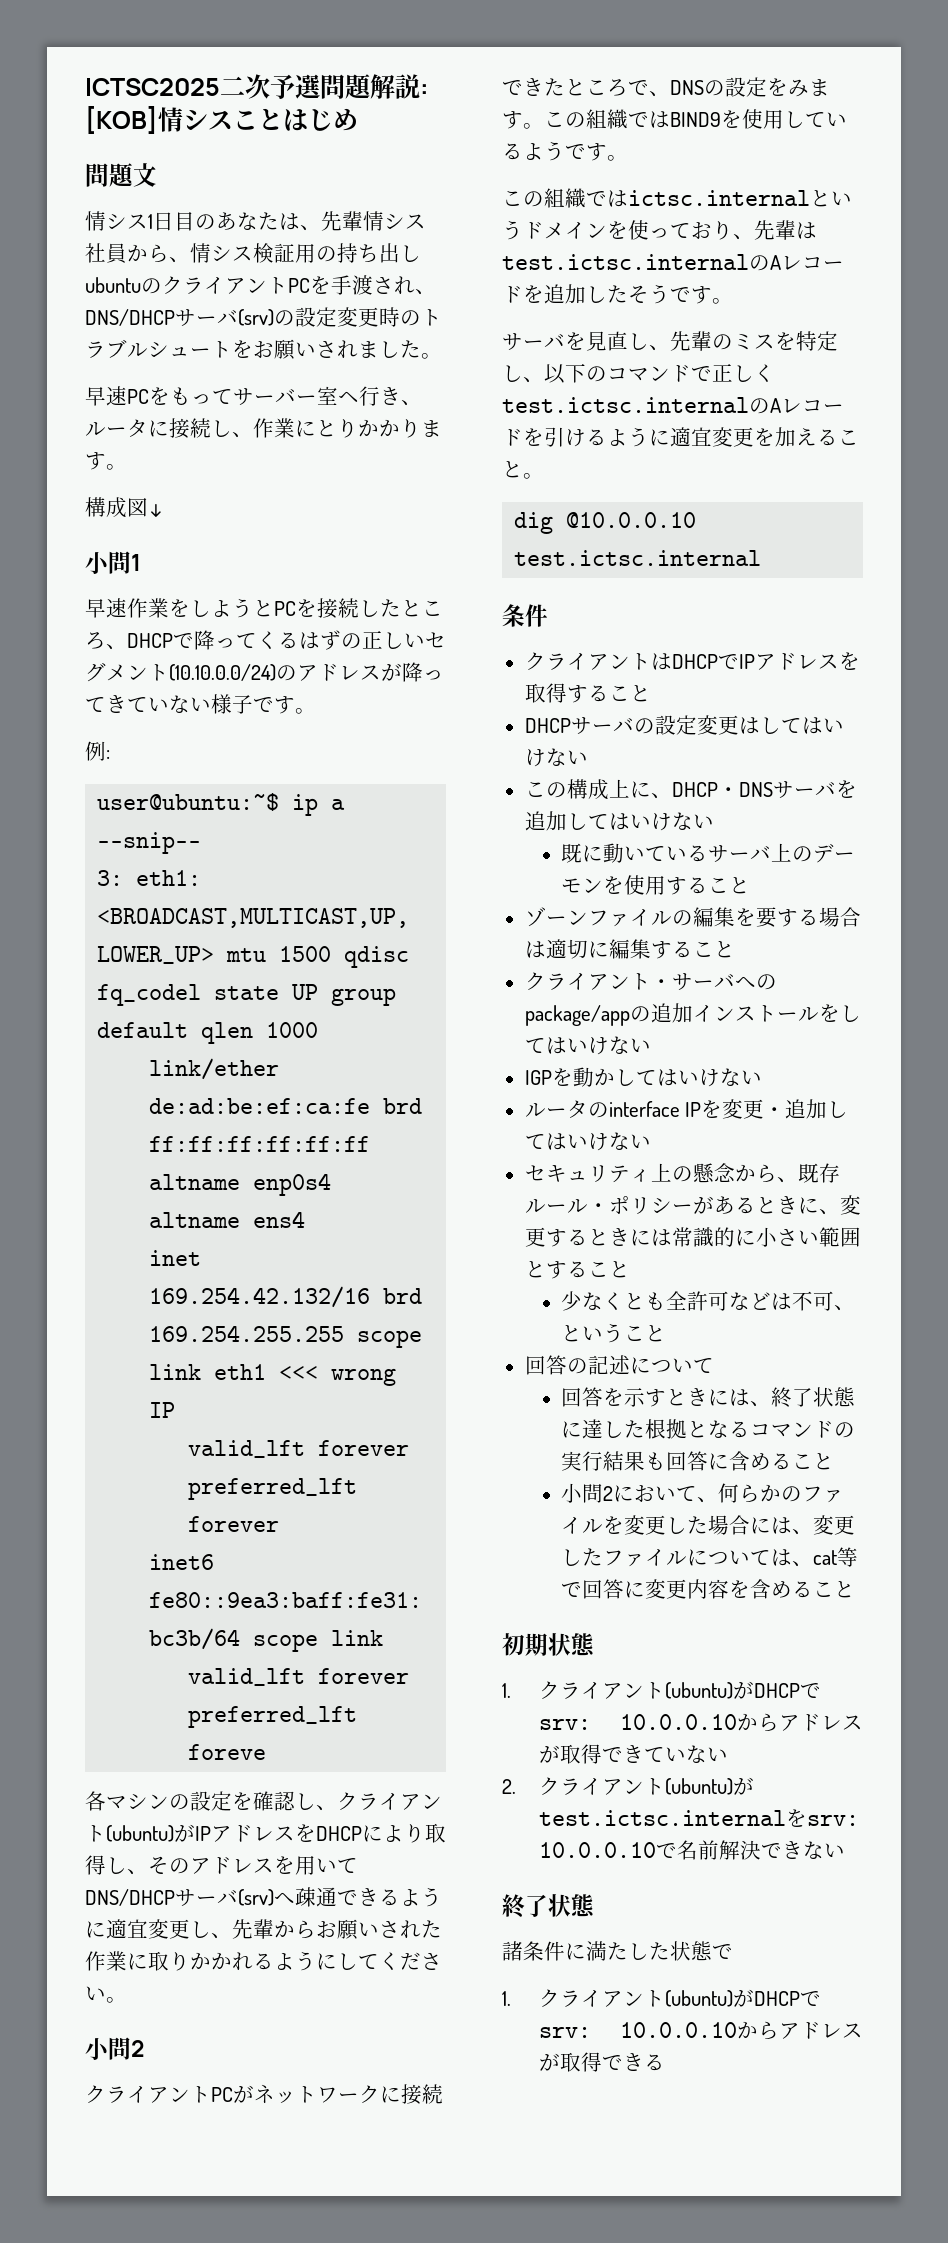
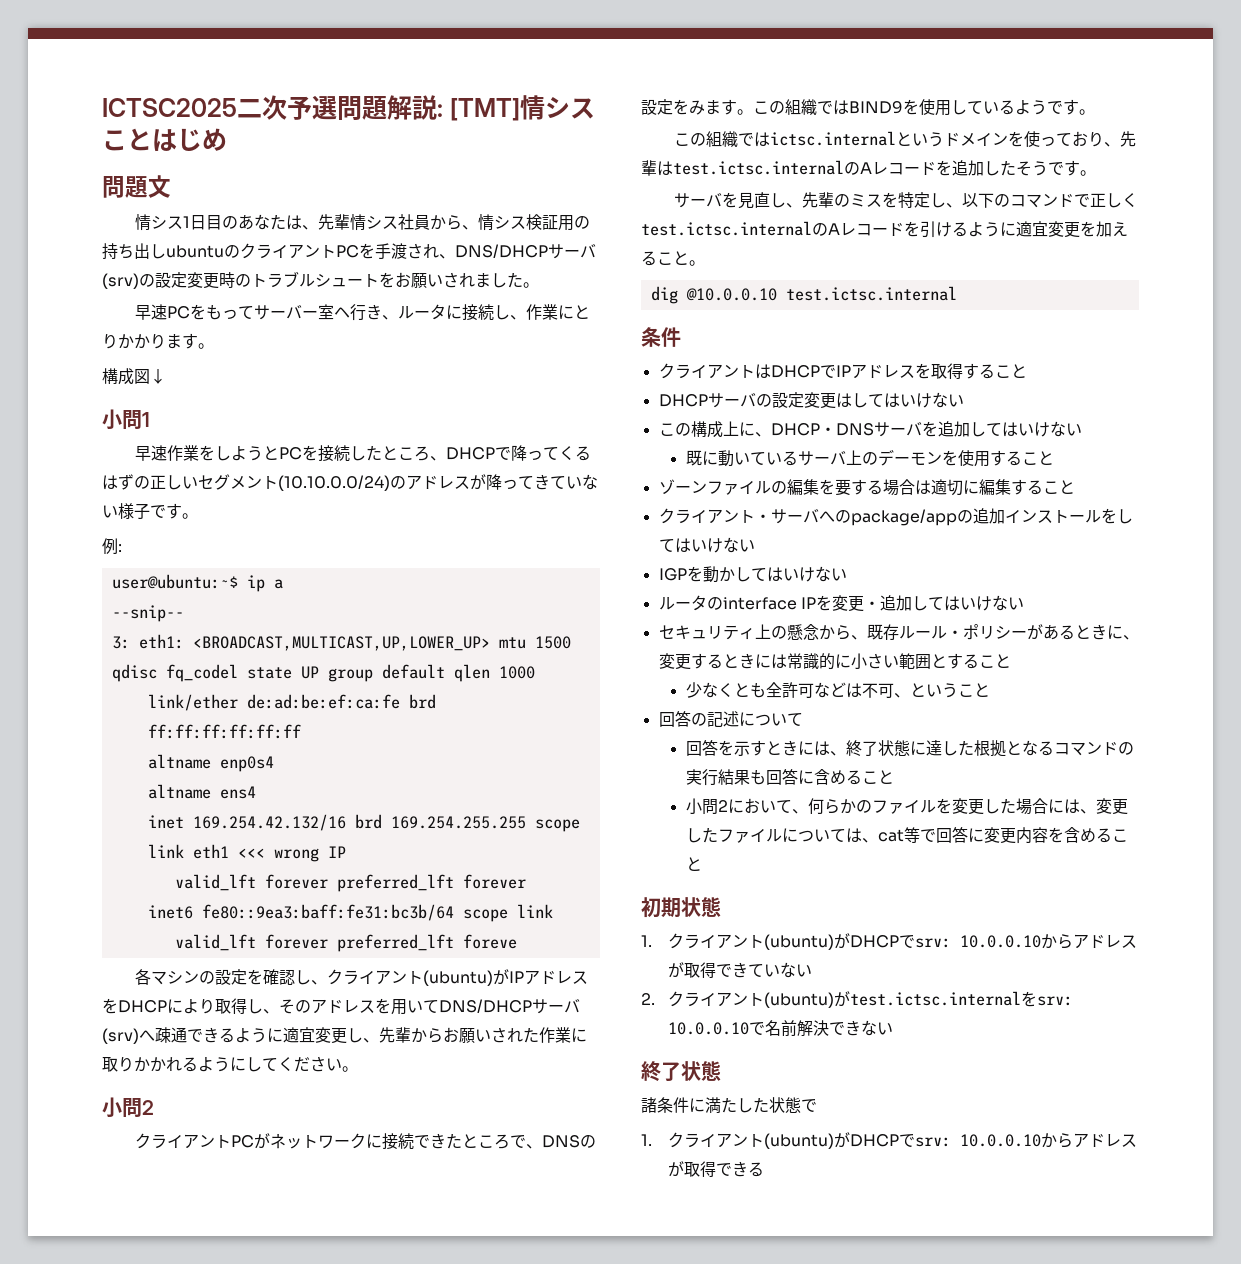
[85,106,158,134] [KOB] -> [449,98,520,121] [TMT]

